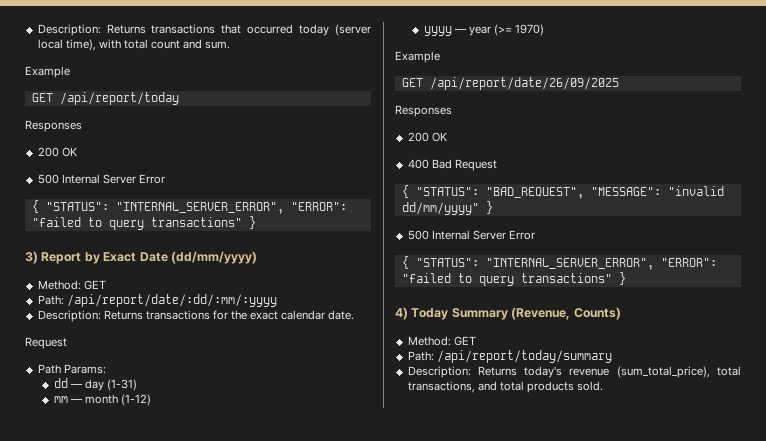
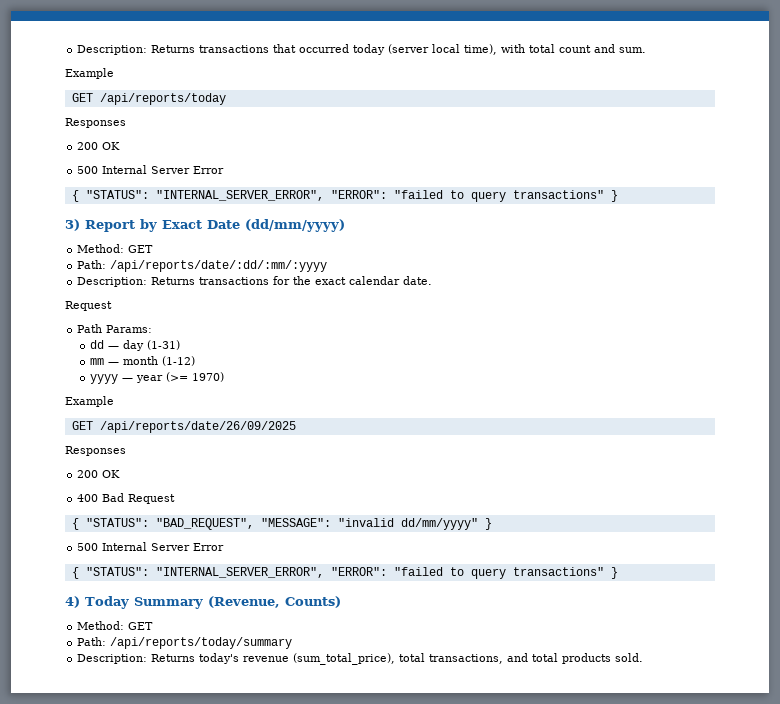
[59,92,179,105] /api/report/today -> [99,93,226,105] /api/reports/today
[66,294,277,307] /api/report/date/:dd/:mm/:yyyy -> [110,260,328,272] /api/reports/date/:dd/:mm/:yyyy
[429,77,619,90] /api/report/date/26/09/2025 -> [99,421,296,433] /api/reports/date/26/09/2025
[436,350,612,363] /api/report/today/summary -> [110,637,293,649] /api/reports/today/summary

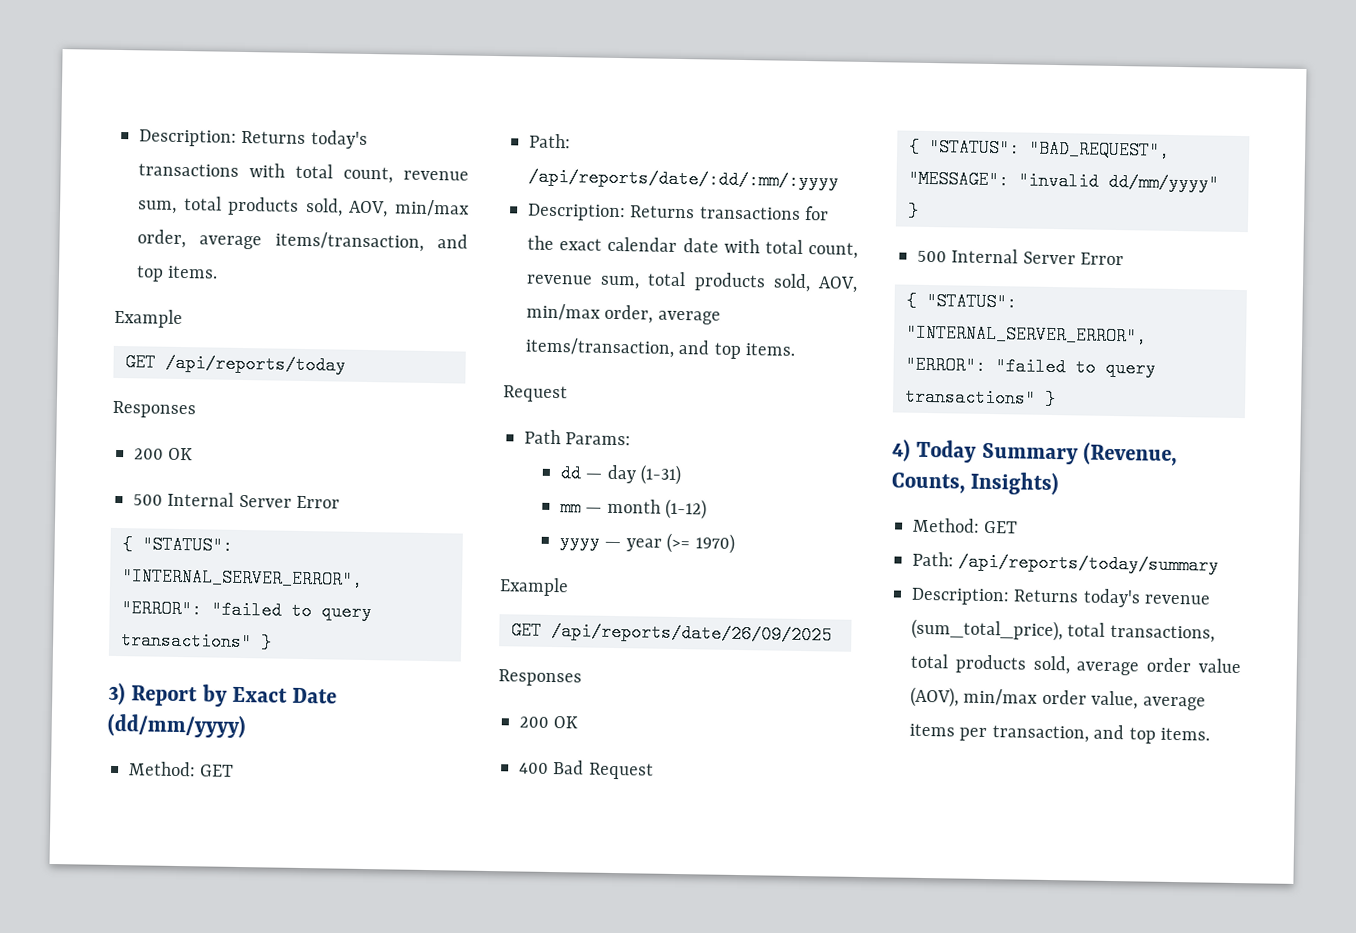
[77,44,647,55] Description: Returns transactions that occurred today (server local time), with total count and sum. -> [139,129,368,149] [138,163,469,184] [137,196,470,218] [137,229,468,252] [136,265,219,282] Description: Returns today's transactions with total count, revenue sum, total products sold, AOV, min/max order, average items/transaction, and top items.
[403,276,433,285] date. -> [682,238,858,259] [526,271,858,293] [526,303,721,325] [525,337,796,359] date with total count, revenue sum, total products sold, AOV, min/max order, average items/transaction, and top items.
[284,596,341,608] Counts) -> [891,471,1060,496] Counts, Insights)
[507,653,644,664] and total products sold. -> [910,653,1241,676] [910,686,1206,711] [909,723,1210,744] total products sold, average order value (AOV), min/max order value, average items per transaction, and top items.

